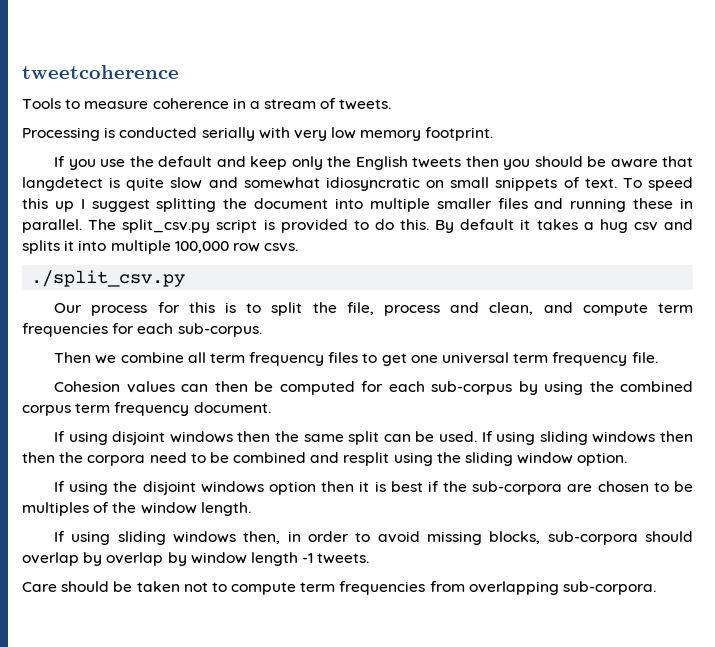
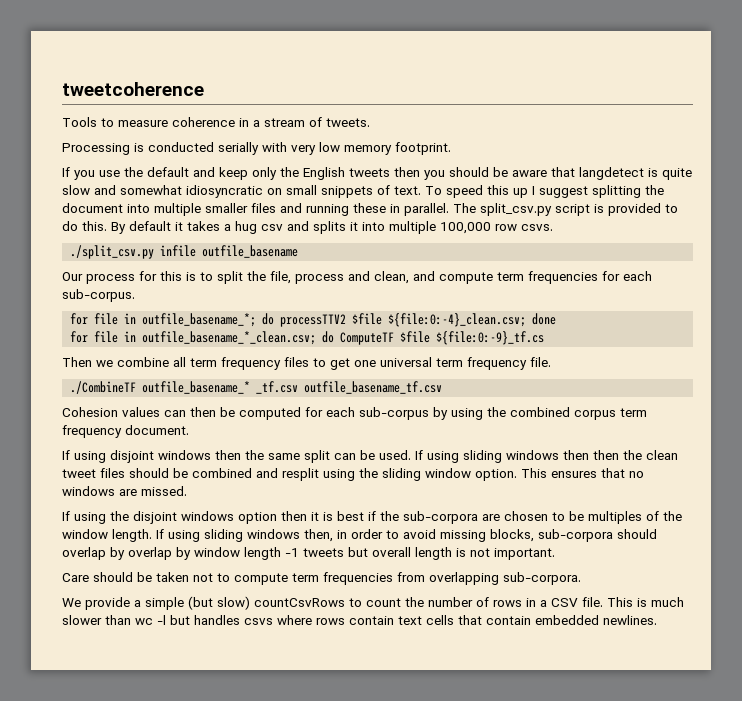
(186, 278) none -> [160,245,299,258] infile outfile_basename
(262, 330) none -> [70,313,557,327] [70,331,545,345] // for file in outfile_basename_*; do processTTV2 $file ${file:0:-4}_clean.csv; done // for file in outfile_basename_*_clean.csv; do ComputeTF $file ${file:0:-9}_tf.cs
(658, 357) none -> [70,381,443,394] // ./CombineTF outfile_basename_* _tf.csv outfile_basename_tf.csv
[87,452,206,466] corpora need to -> [646,450,678,460] [62,468,169,478] clean tweet files should
(628, 459) none -> [521,468,644,478] [62,486,187,496] This ensures that no windows are missed.
(251, 509) // -> (152, 535) none
[317,553,370,564] tweets. -> [303,547,555,560] tweets but overall length is not important.
(657, 588) none -> [62,596,684,610] [62,615,657,625] // We provide a simple (but slow) countCsvRows to count the number of rows in a CSV file. This is much slower than wc -l but handles csvs where rows contain text cells that contain embedded newlines.

